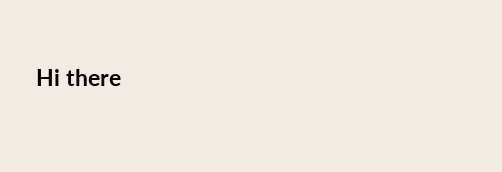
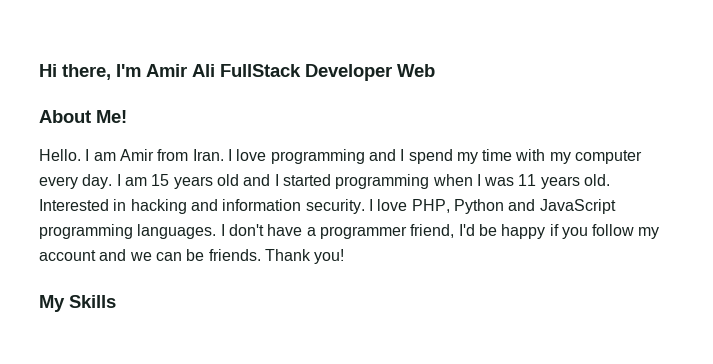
[66,69,122,86] there -> [62,64,435,81] [39,110,127,123] [39,149,643,164] [39,174,611,189] [39,199,616,214] [39,224,660,239] [39,249,345,264] [39,295,116,312] there, I'm Amir Ali FullStack Developer Web // About Me! // Hello. I am Amir from Iran. I love programming and I spend my time with my computer every day. I am 15 years old and I started programming when I was 11 years old. Interested in hacking and information security. I love PHP, Python and JavaScript programming languages. I don't have a programmer friend, I'd be happy if you follow my account and we can be friends. Thank you! // My Skills

